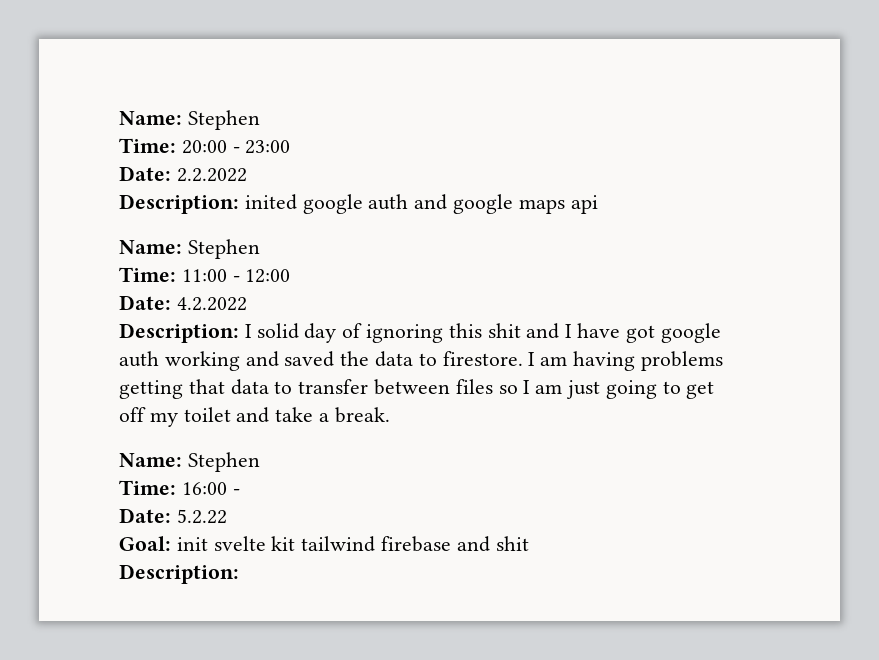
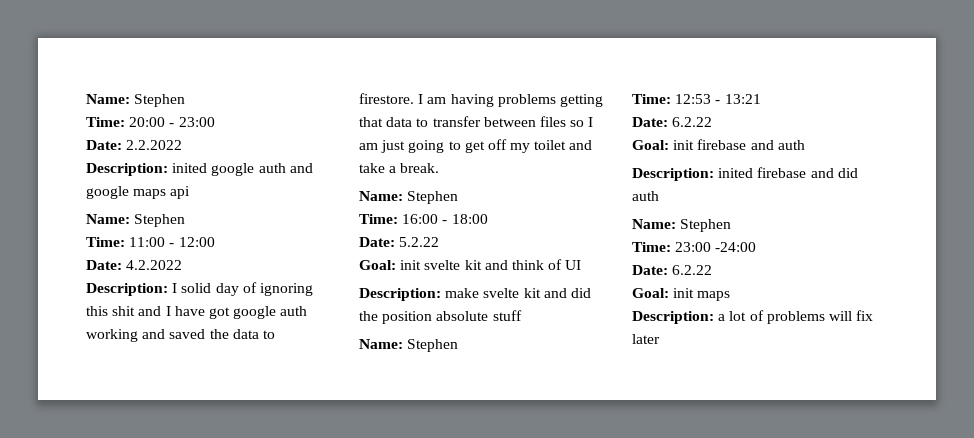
(240, 492) none -> [451,214,488,224] 18:00
[301,536,529,552] [119,564,239,584] tailwind firebase and shit // Description: -> [484,259,582,270] [359,288,591,301] [359,310,522,324] [359,339,459,352] [632,94,761,104] [632,117,713,127] [632,139,805,150] [632,167,858,181] [632,191,659,201] [632,219,732,232] [632,242,757,252] [632,265,713,275] [632,288,731,301] [632,310,874,324] [632,334,660,344] and think of UI // Description: make svelte kit and did the position absolute stuff // Name: Stephen // Time: 12:53 - 13:21 // Date: 6.2.22 // Goal: init firebase and auth // Description: inited firebase and did auth // Name: Stephen // Time: 23:00 -24:00 // Date: 6.2.22 // Goal: init maps // Description: a lot of problems will fix later

